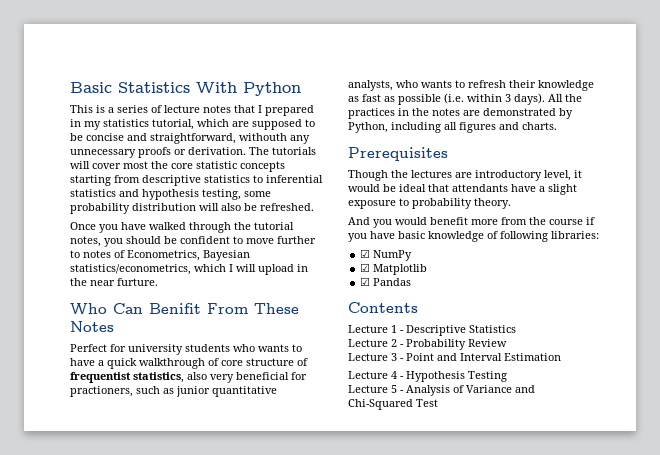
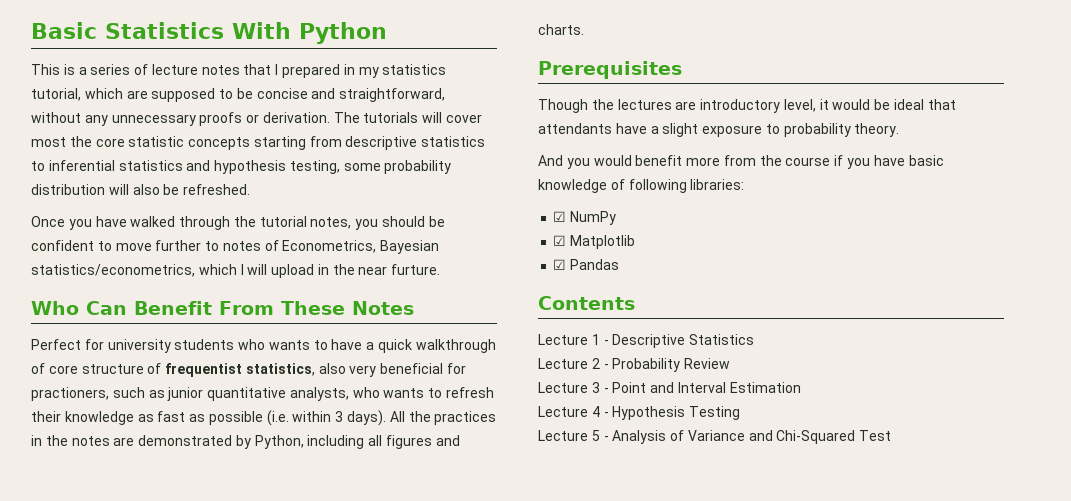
[239,133,287,141] withouth -> [31,112,81,123] without
[149,303,201,314] Benifit -> [134,301,212,315] Benefit

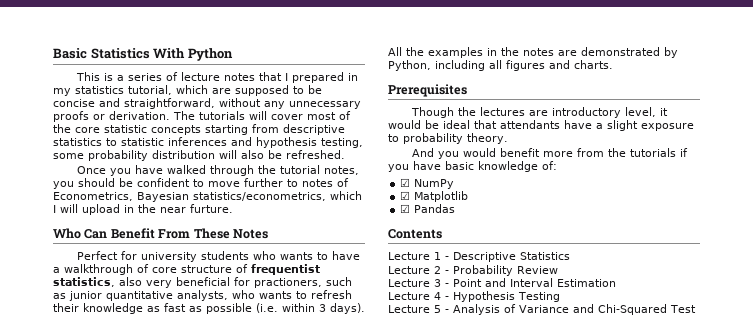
(66, 142) none -> [339,111,351,120] of
[48,160,183,171] inferential statistics -> [121,137,227,146] statistic inferences
[378,339,413,353] quick -> (60, 270) none
[434,411,497,425] practices -> [428,47,483,58] examples
[785,157,831,166] course -> [629,148,676,157] tutorials
[610,179,745,193] of following libraries: -> [542,161,557,170] of:

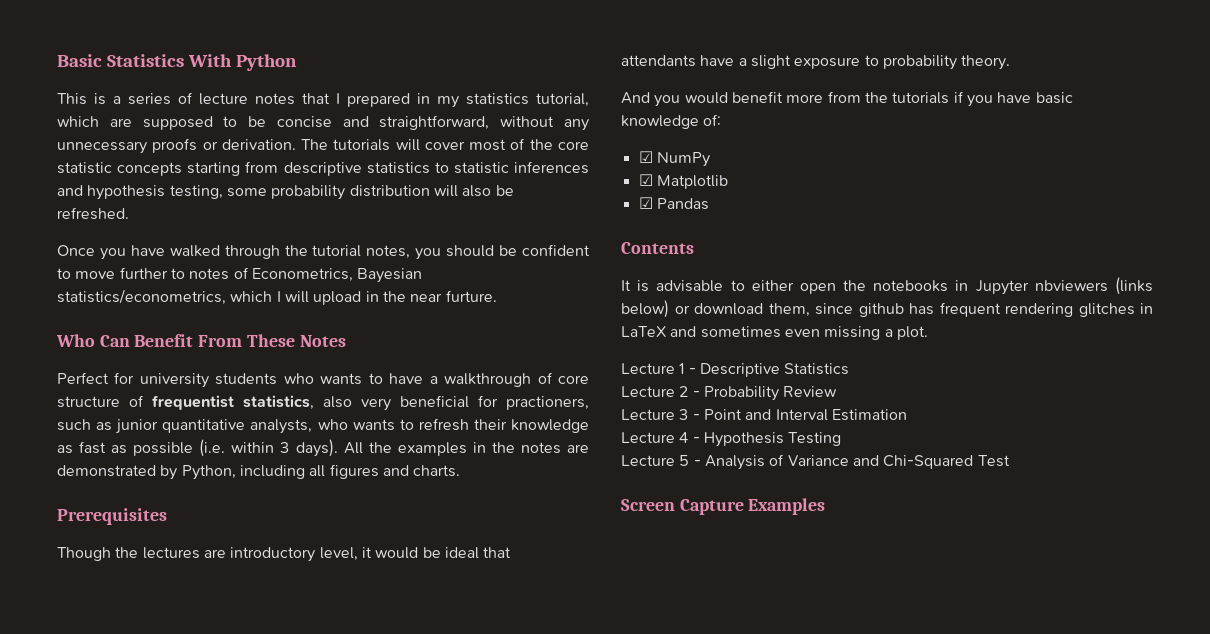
(442, 234) none -> [621,277,1153,295] [621,300,1153,318] [621,326,928,340] // It is advisable to either open the notebooks in Jupyter nbviewers (links below) or download them, since github has frequent rendering glitches in LaTeX and sometimes even missing a plot.
(696, 309) none -> [621,498,826,515] // Screen Capture Examples

